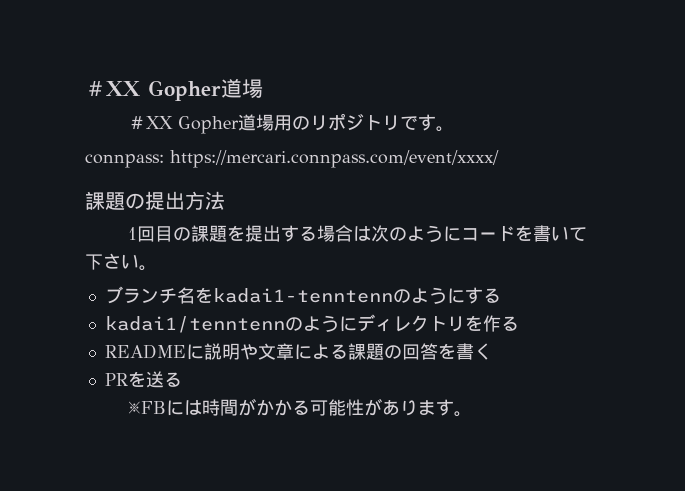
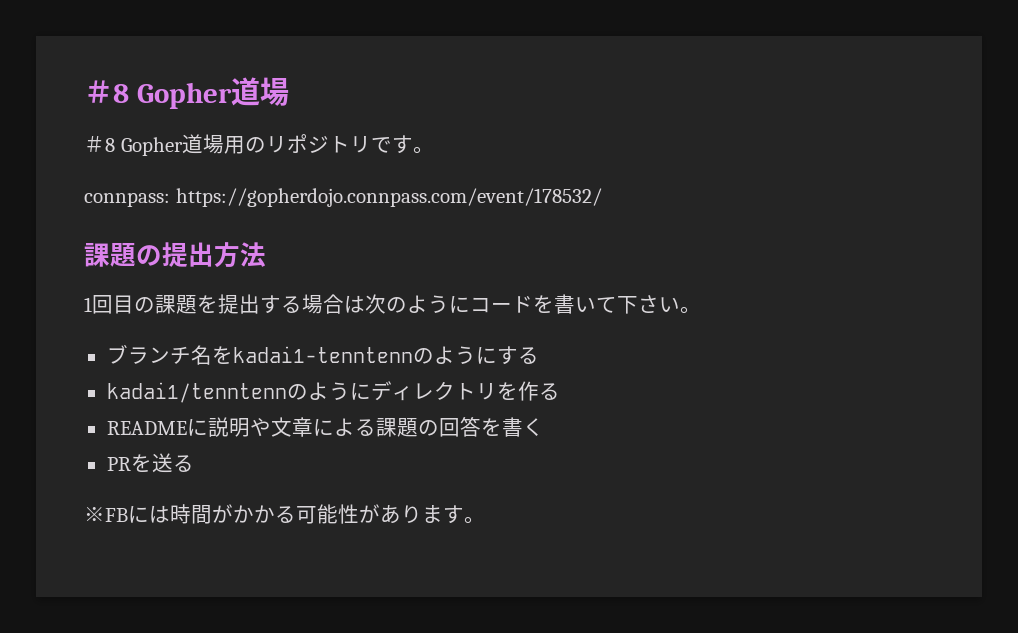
[85,80,140,96] ＃XX -> [84,80,129,103] ＃8
[146,116,174,129] XX -> [105,138,115,152] 8
[170,150,499,168] https://mercari.connpass.com/event/xxxx/ -> [175,188,602,207] https://gopherdojo.connpass.com/event/178532/

